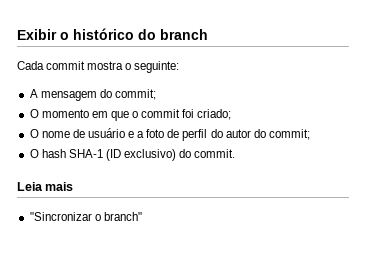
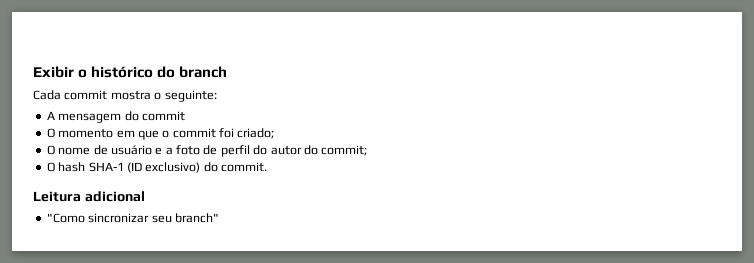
[114,89,156,100] commit; -> [141,111,185,121] commit
[17,182,74,191] [29,212,101,221] Leia mais // "Sincronizar o -> [33,191,145,202] [46,213,172,223] Leitura adicional // "Como sincronizar seu

